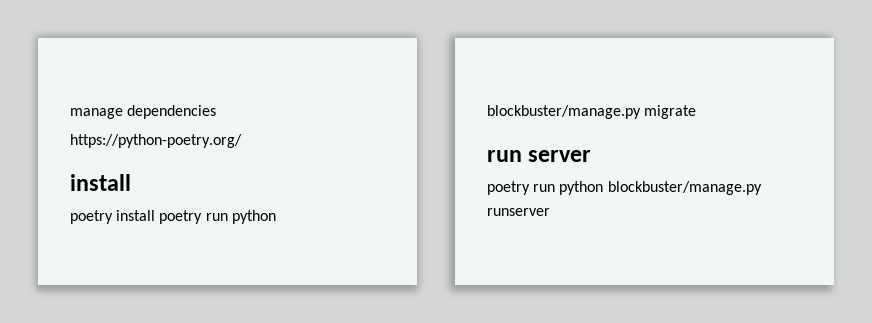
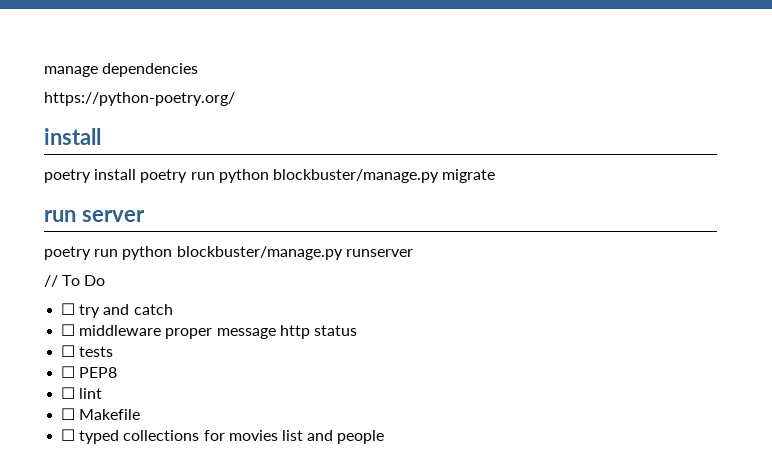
(550, 212) none -> [44,275,106,287] [61,303,173,318] [61,324,357,339] [61,345,114,357] [61,366,118,378] [61,387,103,399] [61,408,141,420] [61,429,385,444] // // To Do // ☐ try and catch // ☐ middleware proper message http status // ☐ tests // ☐ PEP8 // ☐ lint // ☐ Makefile // ☐ typed collections for movies list and people

